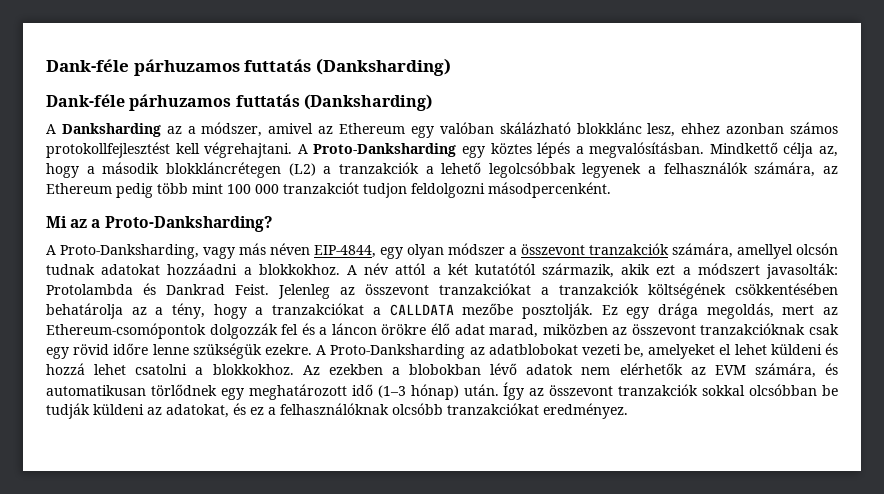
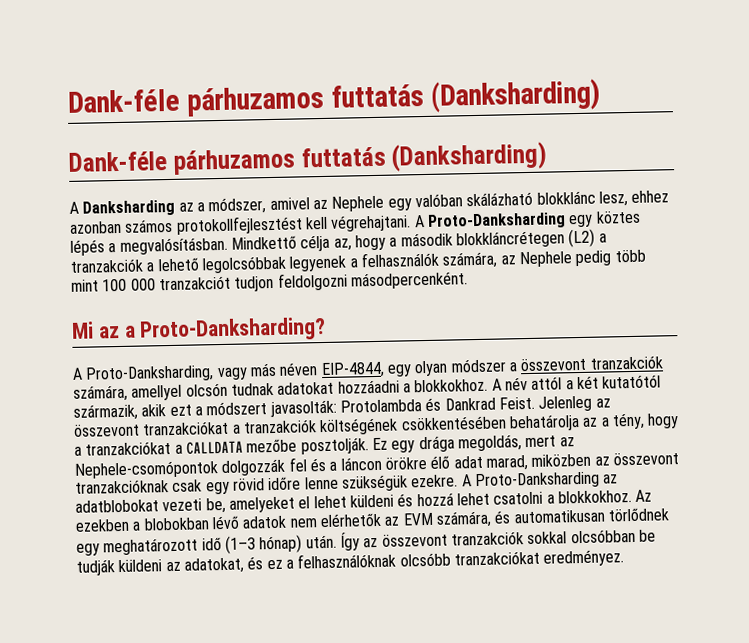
[339,123,406,134] Ethereum -> [331,195,385,212] Nephele
[46,183,112,194] Ethereum -> [518,251,572,268] Nephele
[46,323,206,339] Ethereum-csomópontok -> [74,460,218,479] Nephele-csomópontok

